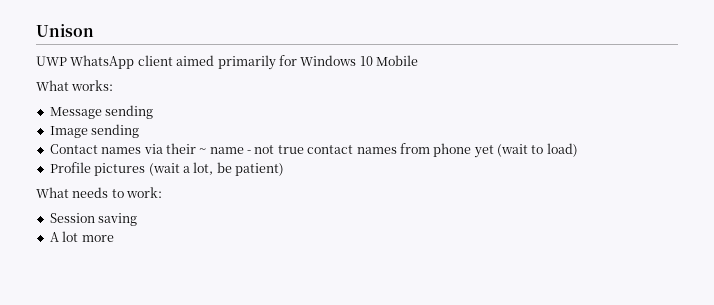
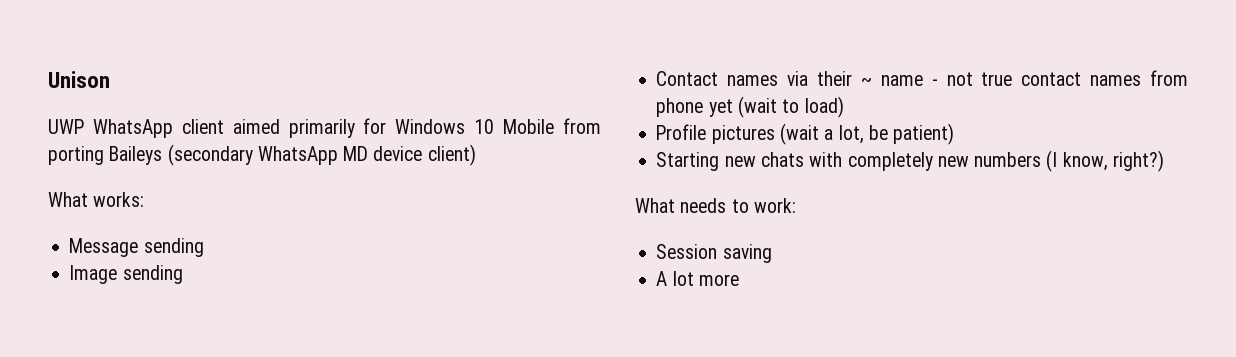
(418, 60) none -> [563,118,602,134] [48,144,476,166] from porting Baileys (secondary WhatsApp MD device client)
(284, 169) none -> [656,150,1164,172] // Starting new chats with completely new numbers (I know, right?)

